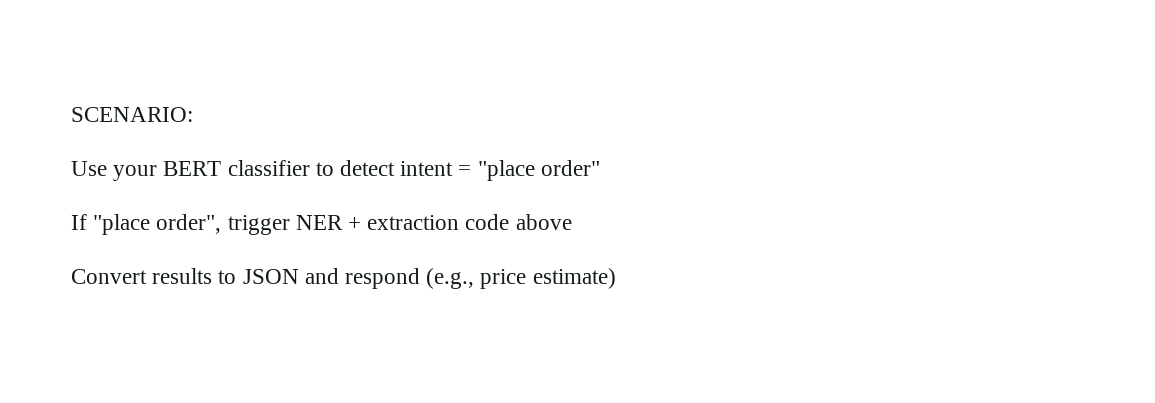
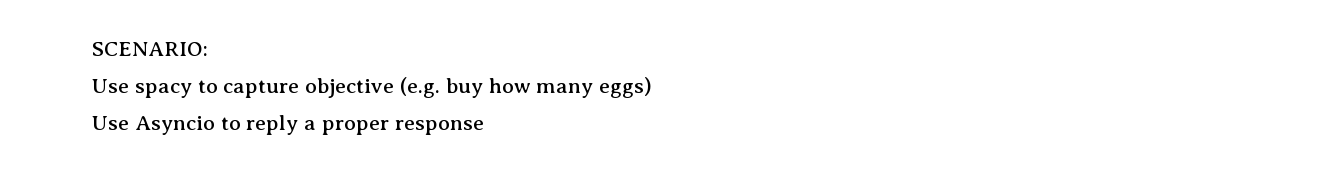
[113,160,600,181] [71,214,572,235] [71,268,616,289] your BERT classifier to detect intent = "place order" // If "place order", trigger NER + extraction code above // Convert results to JSON and respond (e.g., price estimate) -> [134,77,653,98] [92,115,484,135] spacy to capture objective (e.g. buy how many eggs) // Use Asyncio to reply a proper response

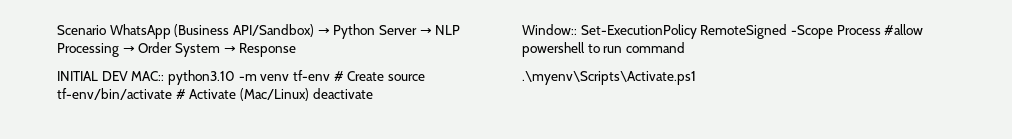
[92,42,208,56] [92,77,653,98] [92,115,484,135] SCENARIO: // Use spacy to capture objective (e.g. buy how many eggs) // Use Asyncio to reply a proper response -> [57,24,461,39] [57,42,297,57] [57,70,425,85] [57,88,373,101] [522,24,924,39] [522,42,685,57] [522,71,696,85] Scenario WhatsApp (Business API/Sandbox) → Python Server → NLP Processing → Order System → Response // INITIAL DEV MAC:: python3.10 -m venv tf-env # Create source tf-env/bin/activate # Activate (Mac/Linux) deactivate // Window:: Set-ExecutionPolicy RemoteSigned -Scope Process #allow powershell to run command // .\myenv\Scripts\Activate.ps1

